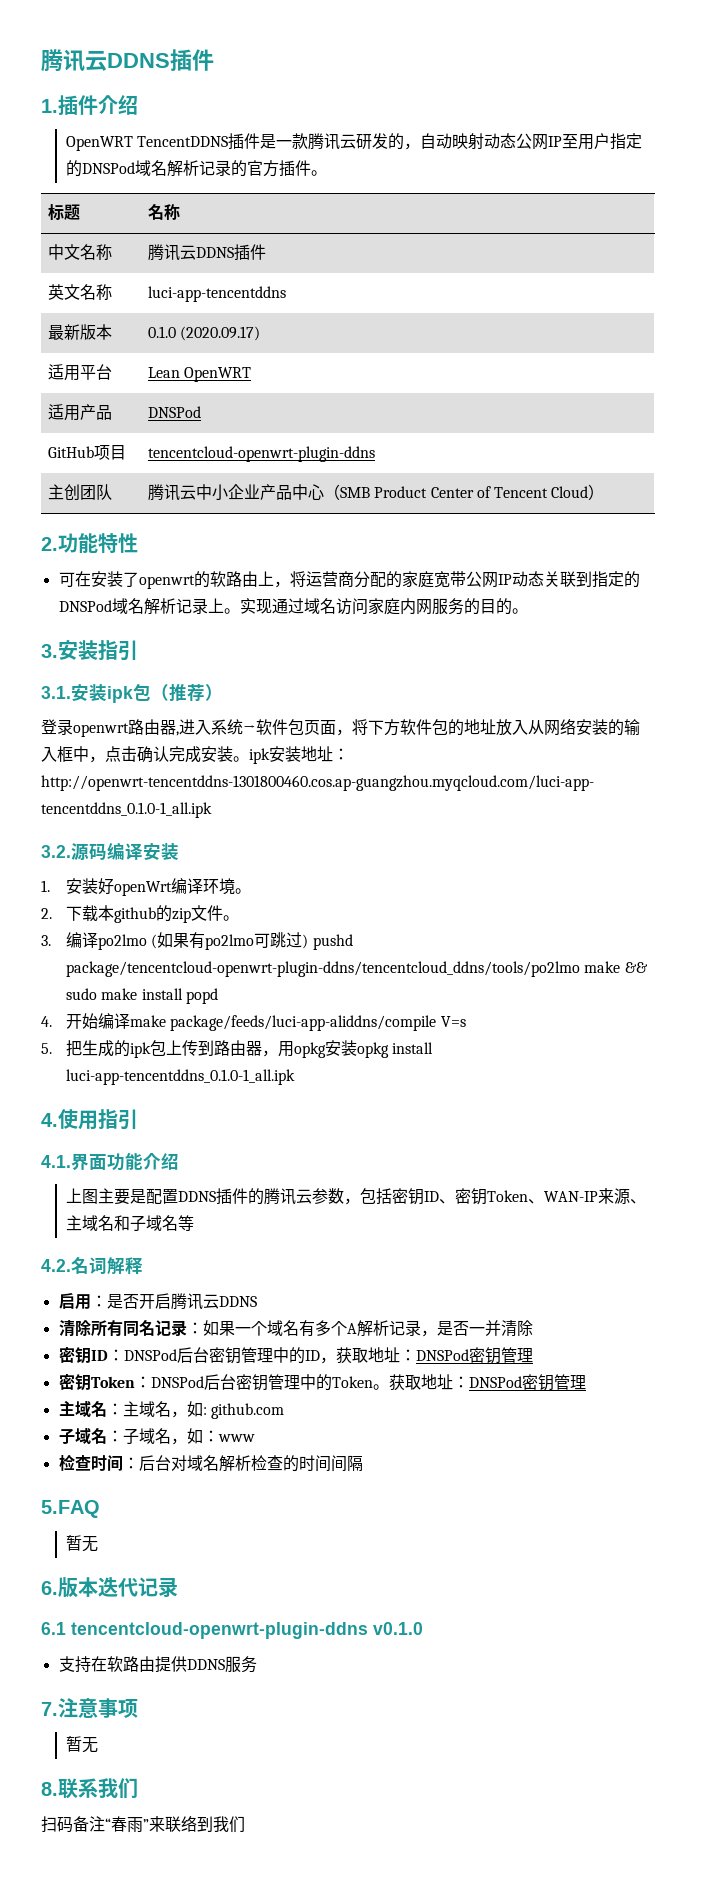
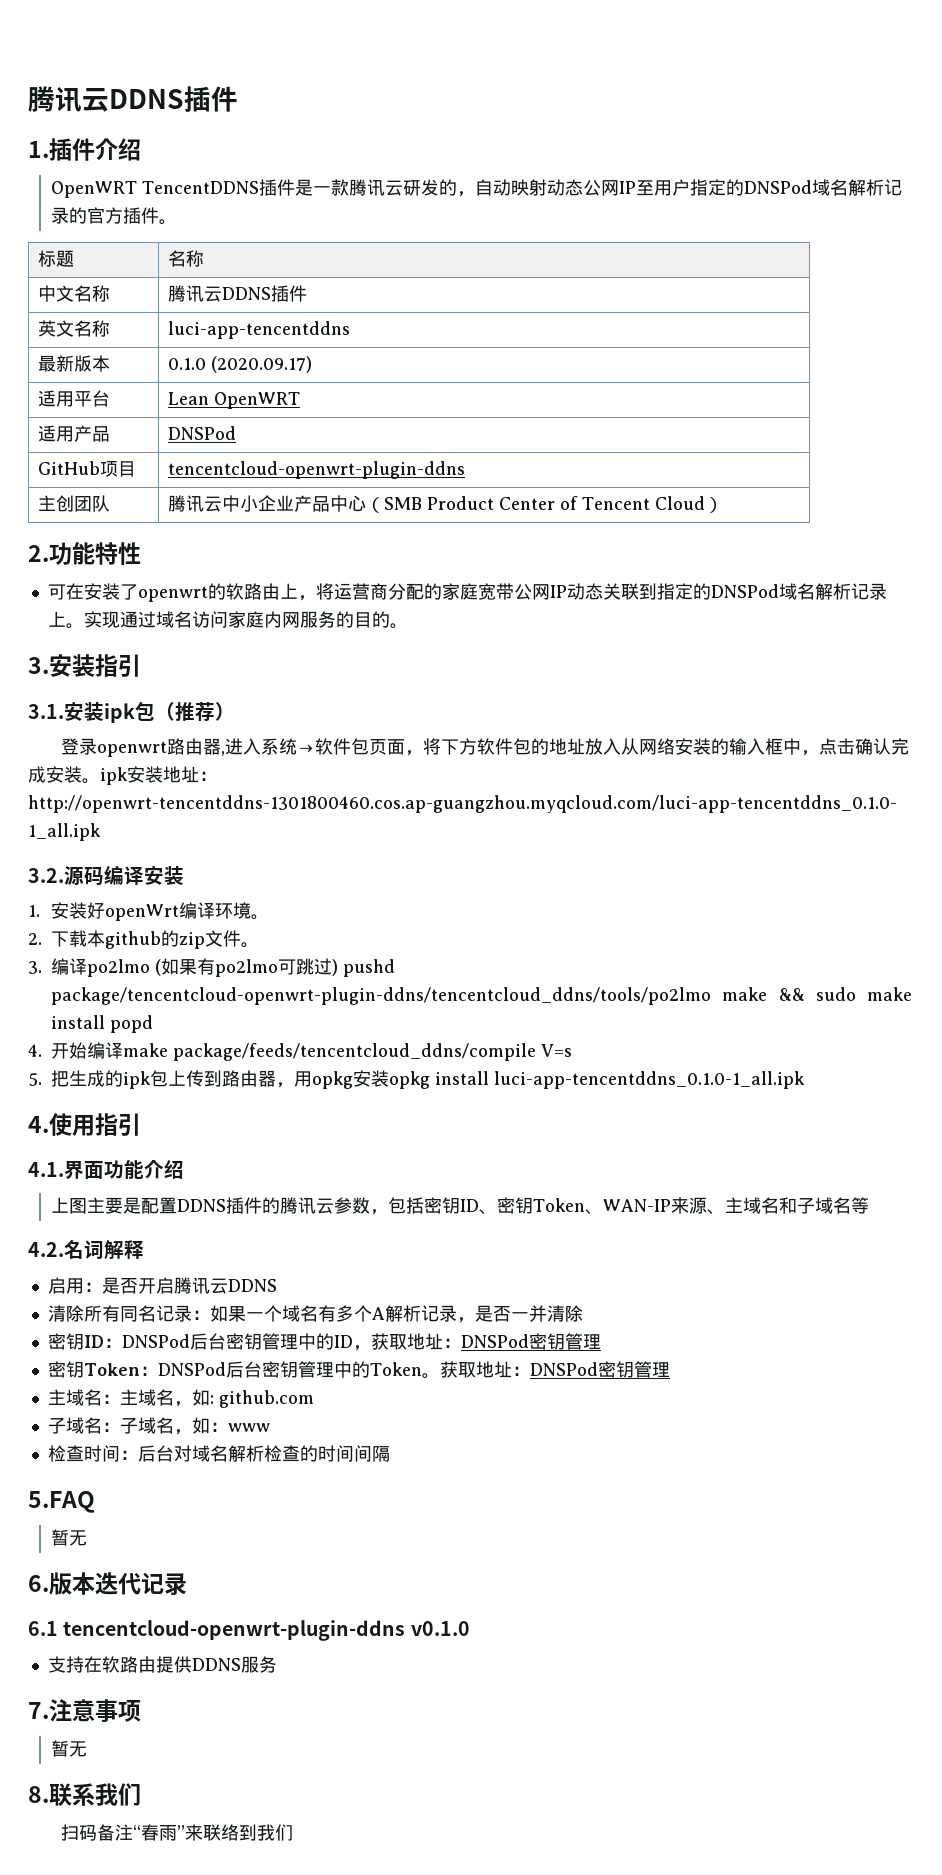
[170,1015,437,1031] package/feeds/luci-app-aliddns/compile -> [173,1043,537,1061] package/feeds/tencentcloud_ddns/compile

